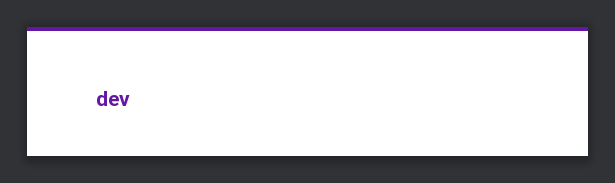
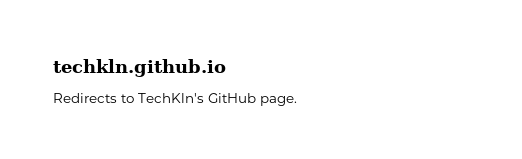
[96,91,130,106] dev -> [53,59,226,77] [53,93,297,106] techkln.github.io // Redirects to TechKln's GitHub page.

